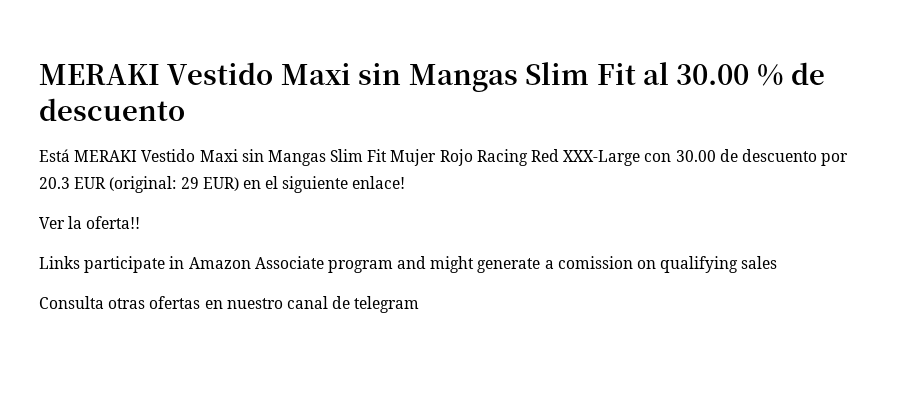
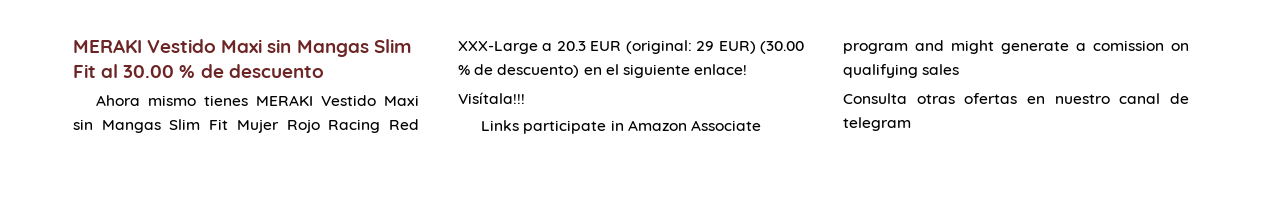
[39,149,70,162] Está -> [96,95,249,106] Ahora mismo tienes
[644,149,849,166] con 30.00 de descuento por -> [542,43,553,51] a
(239, 184) none -> [760,41,804,54] [458,64,580,78] (30.00 % de descuento)
[39,216,141,229] Ver la oferta!! -> [458,92,525,104] Visítala!!!

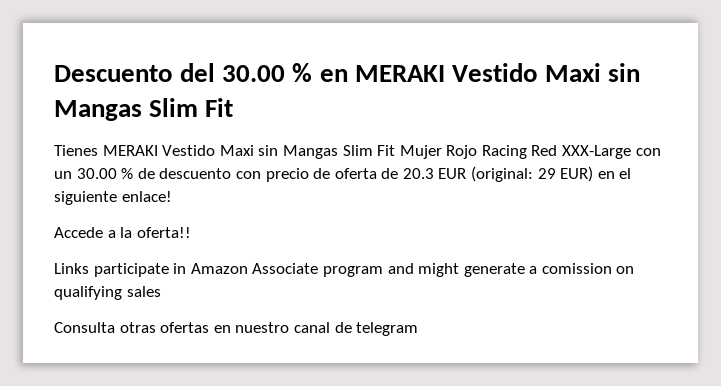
[73,39,412,57] [73,64,324,78] [96,95,249,106] MERAKI Vestido Maxi sin Mangas Slim Fit al 30.00 % de descuento // Ahora mismo tienes -> [54,63,641,82] [54,98,234,121] [54,145,98,156] Descuento del 30.00 % en MERAKI Vestido Maxi sin Mangas Slim Fit // Tienes
[542,43,553,51] a -> [635,148,661,156] [54,168,399,182] con un 30.00 % de descuento con precio de oferta de
[760,41,804,54] [458,64,580,78] (30.00 % de descuento) -> (594, 174) none
[458,92,525,104] Visítala!!! -> [54,227,191,238] Accede a la oferta!!

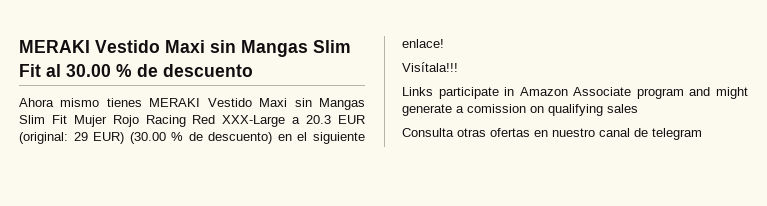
[54,63,641,82] [54,98,234,121] [54,145,98,156] Descuento del 30.00 % en MERAKI Vestido Maxi sin Mangas Slim Fit // Tienes -> [19,40,351,57] [19,64,253,77] [19,98,142,107] MERAKI Vestido Maxi sin Mangas Slim Fit al 30.00 % de descuento // Ahora mismo tienes
[635,148,661,156] [54,168,399,182] con un 30.00 % de descuento con precio de oferta de -> [292,117,301,124] a
(594, 174) none -> [129,132,273,144] (30.00 % de descuento)
[54,227,191,238] Accede a la oferta!! -> [402,62,458,72] Visítala!!!

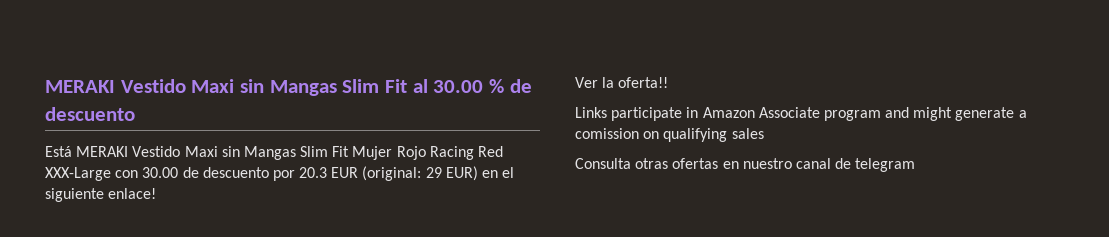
[19,98,142,107] Ahora mismo tienes -> [45,146,72,157] Está
[292,117,301,124] a -> [115,167,295,181] con 30.00 de descuento por
[129,132,273,144] (30.00 % de descuento) -> (478, 173) none
[402,62,458,72] Visítala!!! -> [575,77,669,88] Ver la oferta!!

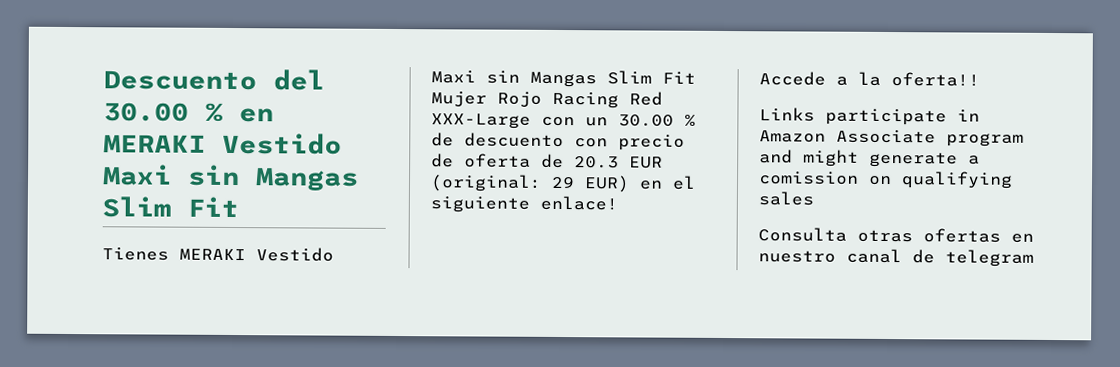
[45,79,532,96] [45,107,135,121] [45,146,72,157] MERAKI Vestido Maxi sin Mangas Slim Fit al 30.00 % de descuento // Está -> [103,69,325,91] [103,102,274,123] [103,132,342,155] [102,164,359,191] [102,196,239,218] [102,247,169,261] Descuento del 30.00 % en MERAKI Vestido Maxi sin Mangas Slim Fit // Tienes
[142,167,295,181] 30.00 de descuento por -> [585,114,696,127] [431,132,685,151] [431,153,564,169] un 30.00 % de descuento con precio de oferta de
[575,77,598,88] Ver -> [759,71,848,86] Accede a

